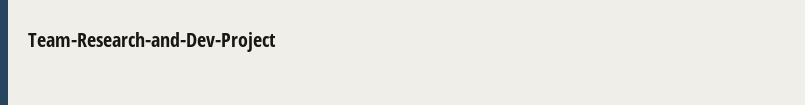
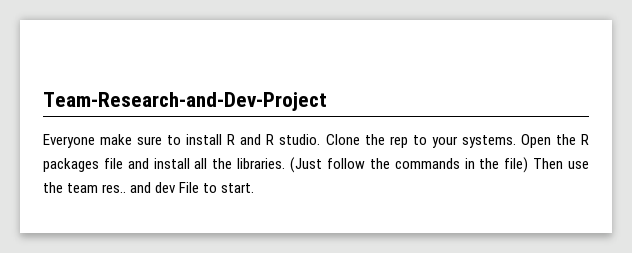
(276, 42) none -> [43,134,589,148] [43,157,590,173] [43,182,255,193] // Everyone make sure to install R and R studio. Clone the rep to your systems. Open the R packages file and install all the libraries. (Just follow the commands in the file) Then use the team res.. and dev File to start.

